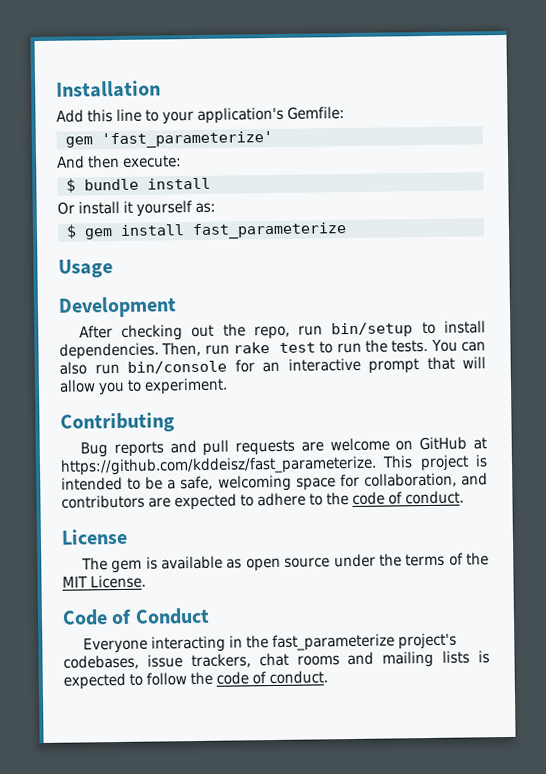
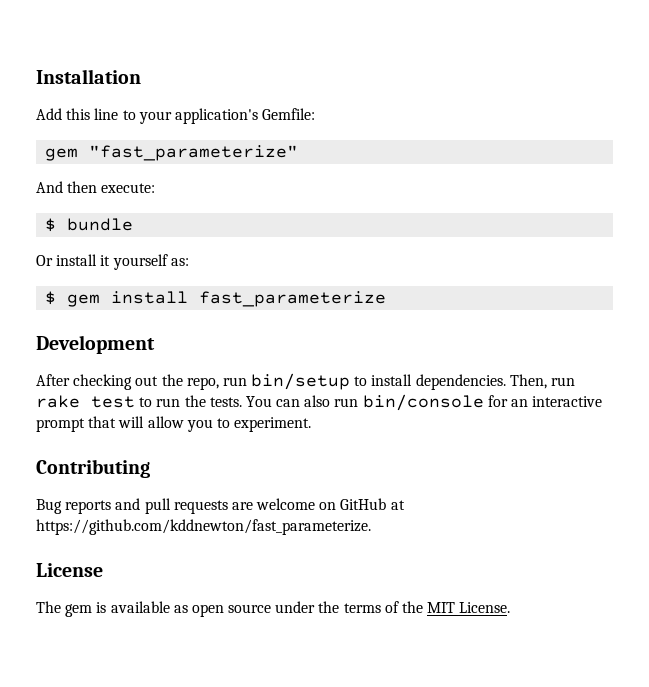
[100,130,273,149] 'fast_parameterize' -> [89,145,299,161] "fast_parameterize"
[146,177,211,190] install -> (134, 224) none
[58,259,113,278] // Usage -> (387, 299) none
[60,454,488,476] [61,472,488,492] [61,490,464,511] https://github.com/kddeisz/fast_parameterize. This project is intended to be a safe, welcoming space for collaboration, and contributors are expected to adhere to the code of conduct. -> [36,519,371,535] https://github.com/kddnewton/fast_parameterize.
[62,607,210,626] [82,632,457,654] [63,650,490,670] [63,670,328,690] // Code of Conduct // Everyone interacting in the fast_parameterize project's codebases, issue trackers, chat rooms and mailing lists is expected to follow the code of conduct. -> (511, 607) none

